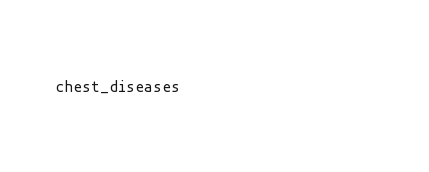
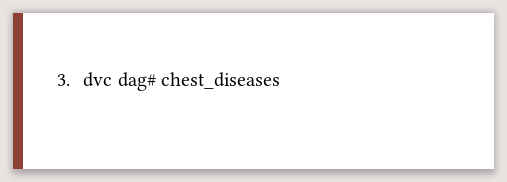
(55, 87) none -> [57,72,156,91] 3. dvc dag#

